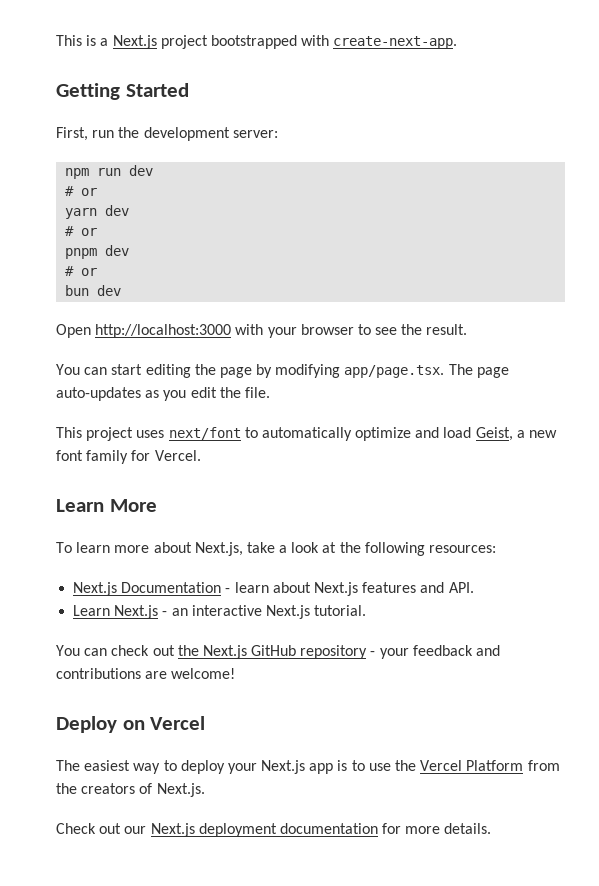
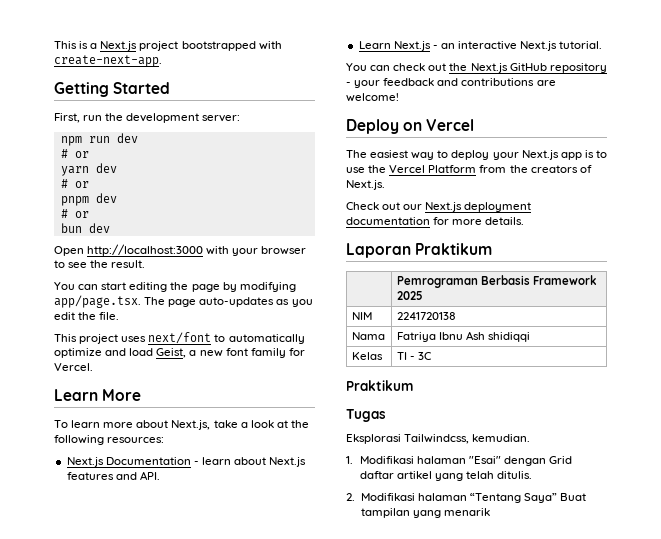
(492, 828) none -> [346,243,493,258] [396,275,598,288] [396,291,423,300] [351,312,372,320] [396,312,456,320] [351,332,385,340] [396,331,531,342] [351,352,383,360] [396,352,432,360] [346,380,413,391] [346,409,386,422] [346,434,531,444] [346,456,573,466] [359,471,533,481] [346,493,587,503] [360,508,490,518] // Laporan Praktikum // | Pemrograman Berbasis Framework 2025 // NIM | 2241720138 // Nama | Fatriya Ibnu Ash shidiqqi // Kelas | TI - 3C // Praktikum // Tugas // Eksplorasi Tailwindcss, kemudian. // 1. Modifikasi halaman "Esai" dengan Grid daftar artikel yang telah ditulis. // 2. Modifikasi halaman “Tentang Saya” Buat tampilan yang menarik

